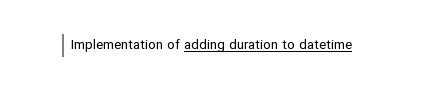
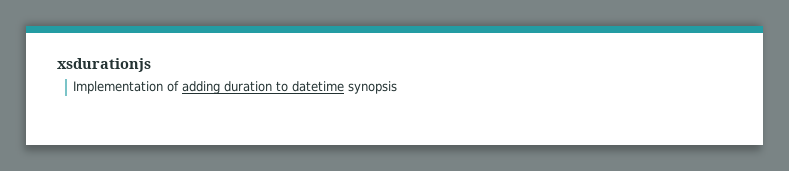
(71, 45) none -> [57,58,151,72] xsdurationjs //
(353, 44) none -> [348,81,398,94] synopsis

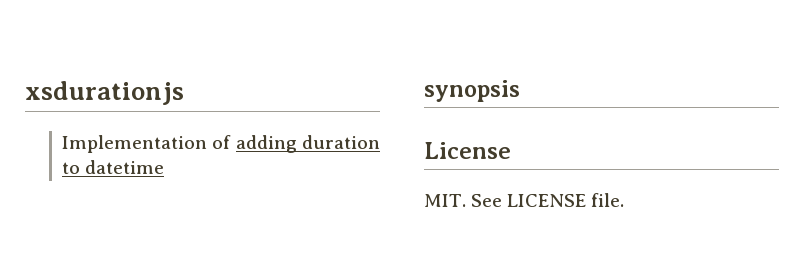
(345, 86) none -> (165, 167) //
(398, 87) none -> [424,142,511,159] [424,193,625,207] // License // MIT. See LICENSE file.

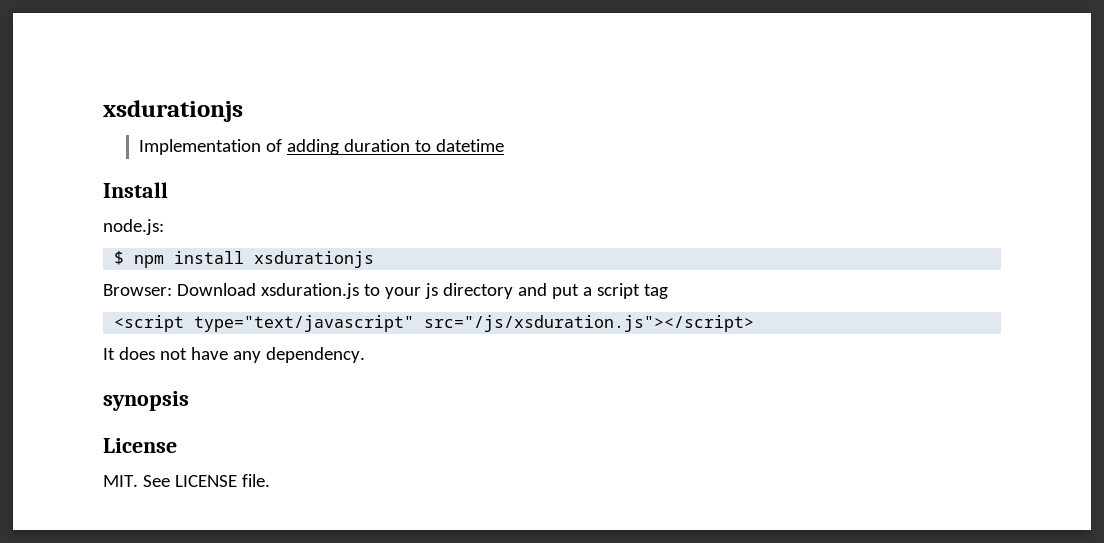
(165, 167) none -> [103,182,168,198] [103,219,164,235] [114,251,375,268] [103,283,668,299] [114,315,755,332] [103,347,365,363] // Install // node.js: // $ npm install xsdurationjs // Browser: Download xsduration.js to your js directory and put a script tag // <script type="text/javascript" src="/js/xsduration.js"></script> // It does not have any dependency.

